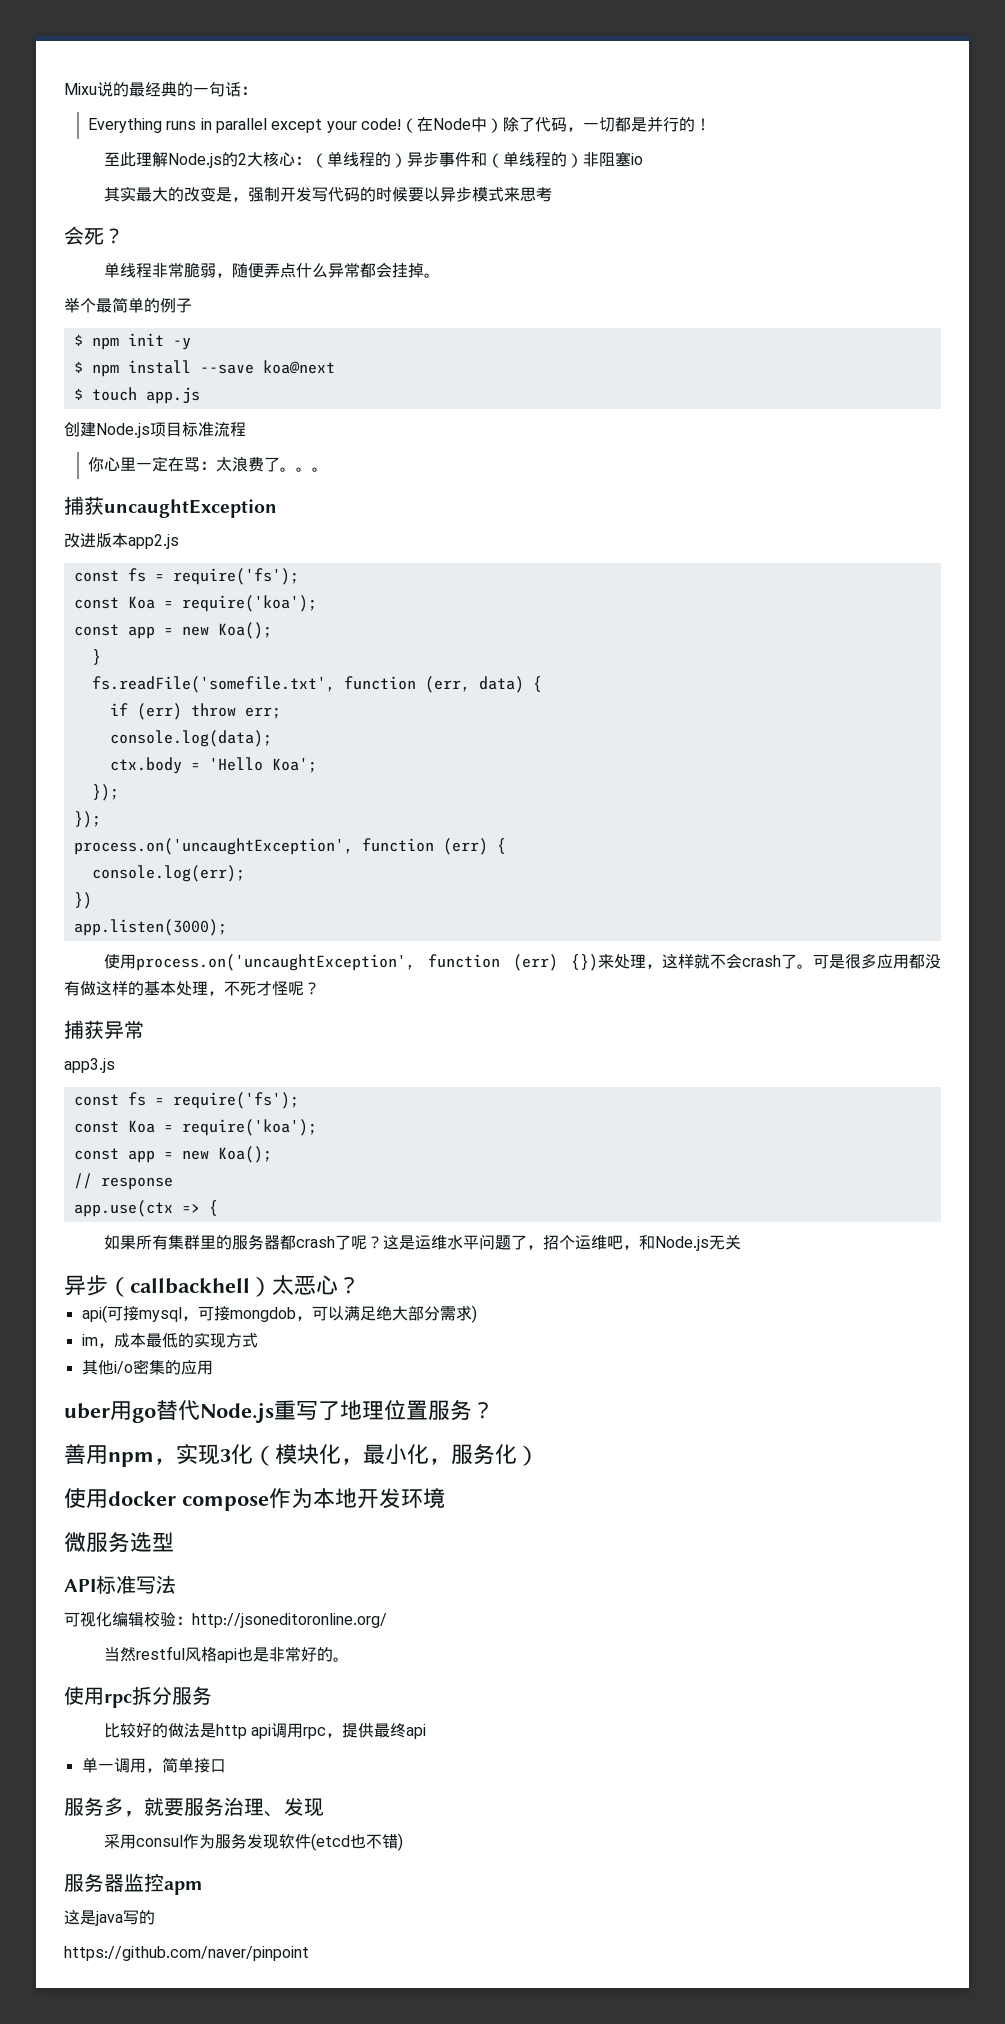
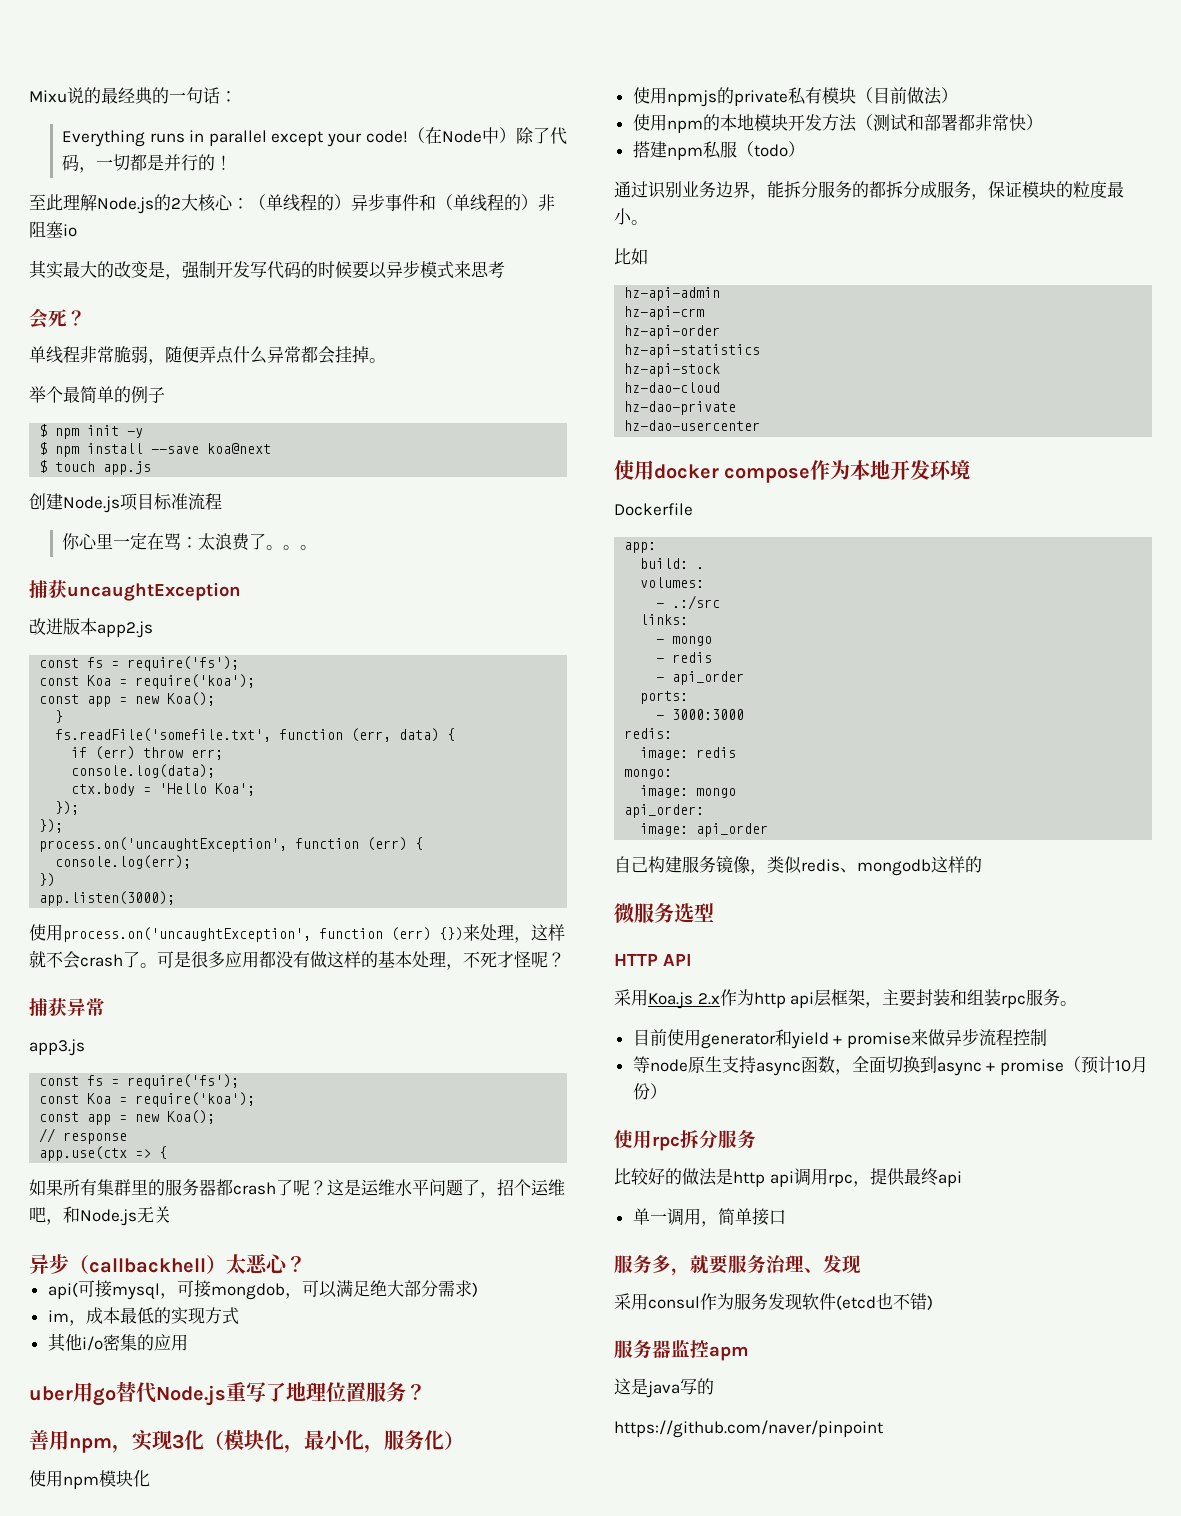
(539, 1456) none -> [29,1470,150,1489] [632,87,958,107] [632,114,1043,133] [632,141,805,160] [614,181,1124,200] [614,208,648,225] [614,248,648,265] [624,287,721,301] [624,306,705,320] [624,325,721,339] [624,344,761,358] [624,363,721,377] [624,382,721,393] [624,401,737,415] [624,420,761,431] // 使用npm模块化 // 使用npmjs的private私有模块（目前做法） // 使用npm的本地模块开发方法（测试和部署都非常快） // 搭建npm私服（todo） // 通过识别业务边界，能拆分服务的都拆分成服务，保证模块的粒度最小。 // 比如 // hz-api-admin // hz-api-crm // hz-api-order // hz-api-statistics // hz-api-stock // hz-dao-cloud // hz-dao-private // hz-dao-usercenter
(445, 1498) none -> [614,503,693,516] [624,542,657,553] [640,558,705,569] [640,577,705,588] [656,595,721,610] [640,614,689,625] [656,636,713,646] [656,652,713,663] [656,671,745,685] [640,691,689,704] [656,709,745,720] [624,728,673,739] [640,747,737,760] [624,769,673,779] [640,785,737,798] [624,804,705,818] [640,823,769,837] [614,855,982,876] // Dockerfile // app: // build: . // volumes: // - .:/src // links: // - mongo // - redis // - api_order // ports: // - 3000:3000 // redis: // image: redis // mongo: // image: mongo // api_order: // image: api_order // 自己构建服务镜像，类似redis、mongodb这样的
(174, 1542) none -> [614,954,658,966] HTTP
[96,1575,176,1594] [64,1611,387,1628] [104,1646,350,1663] 标准写法 // 可视化编辑校验：http://jsoneditoronline.org/ // 当然restful风格api也是非常好的。 -> [614,989,1078,1009] [632,1028,1047,1049] [632,1056,1148,1076] [632,1083,667,1100] // 采用Koa.js 2.x作为http api层框架，主要封装和组装rpc服务。 // 目前使用generator和yield + promise来做异步流程控制 // 等node原生支持async函数，全面切换到async + promise（预计10月份）

